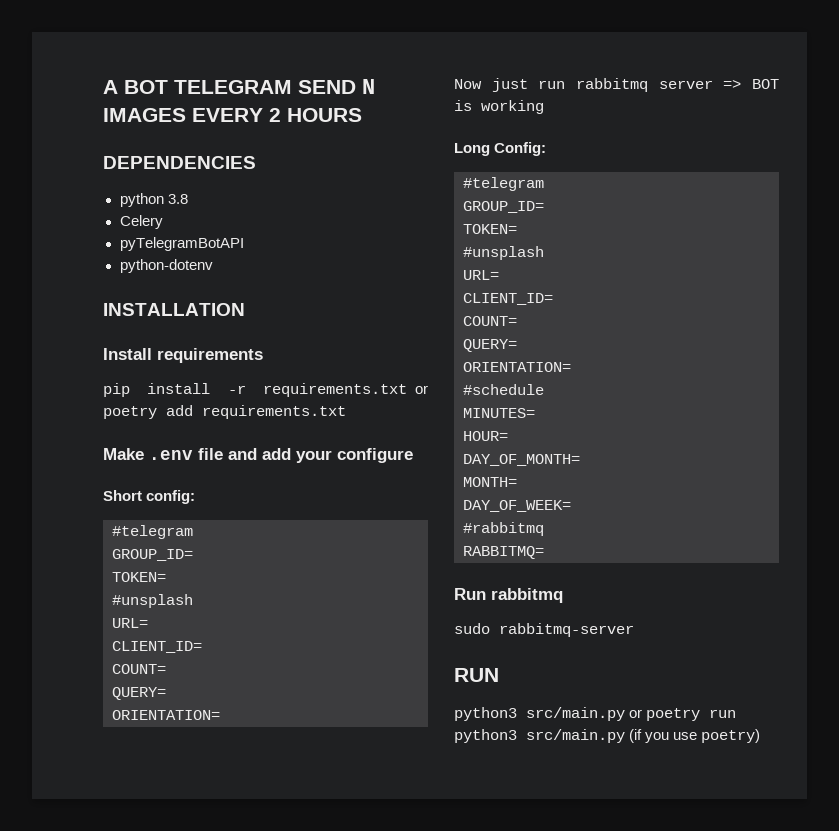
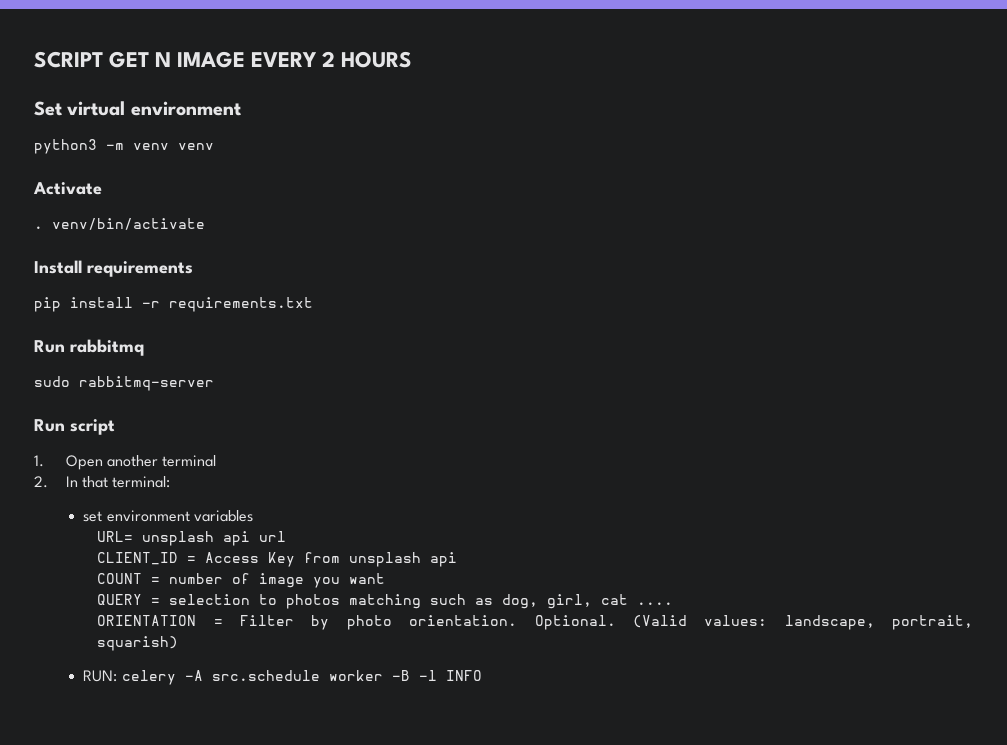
[103,79,375,94] [103,108,362,122] [103,156,256,169] [119,193,188,207] [119,215,163,229] [119,237,244,251] [119,259,213,273] [103,303,245,316] A BOT TELEGRAM SEND N IMAGES EVERY 2 HOURS // DEPENDENCIES // python 3.8 // Celery // pyTelegramBotAPI // python-dotenv // INSTALLATION -> [34,51,413,68] [34,101,241,116] [34,139,214,154] [33,182,102,195] [34,218,205,230] SCRIPT GET N IMAGE EVERY 2 HOURS // Set virtual environment // python3 -m venv venv // Activate // . venv/bin/activate
[415,385,428,394] [103,405,346,419] [103,448,413,463] [103,490,196,504] [112,525,193,539] [112,549,193,561] [112,572,166,582] [112,594,193,608] [112,618,148,628] [112,641,202,653] [112,664,166,674] [112,687,166,700] [112,710,220,720] [454,78,779,92] [454,100,544,114] [454,142,547,156] [463,177,544,191] [463,201,544,213] [463,224,517,234] [463,246,544,260] [463,270,499,280] [463,293,553,305] [463,316,517,326] [463,339,517,352] [463,362,571,372] [463,384,544,395] [463,408,535,418] [463,431,508,441] [463,454,580,466] [463,477,517,487] [463,500,571,512] [463,522,544,536] [463,546,544,559] [454,588,563,603] [454,623,634,637] [454,668,499,682] [454,707,737,721] [454,729,761,743] or poetry add requirements.txt // Make .env file and add your configure // Short config: // #telegram // GROUP_ID= // TOKEN= // #unsplash // URL= // CLIENT_ID= // COUNT= // QUERY= // ORIENTATION= // Now just run rabbitmq server => BOT is working // Long Config: // #telegram // GROUP_ID= // TOKEN= // #unsplash // URL= // CLIENT_ID= // COUNT= // QUERY= // ORIENTATION= // #schedule // MINUTES= // HOUR= // DAY_OF_MONTH= // MONTH= // DAY_OF_WEEK= // #rabbitmq // RABBITMQ= // Run rabbitmq // sudo rabbitmq-server // RUN // python3 src/main.py or poetry run python3 src/main.py (if you use poetry) -> [34,339,144,356] [34,376,214,391] [34,419,115,435] [34,455,217,470] [34,476,171,488] [83,510,253,522] [97,531,287,546] [97,552,458,567] [97,573,386,588] [97,594,674,609] [97,615,973,630] [97,636,179,651] [83,670,482,685] // Run rabbitmq // sudo rabbitmq-server // Run script // 1. Open another terminal // 2. In that terminal: // set environment variables // URL= unsplash api url // CLIENT_ID = Access Key from unsplash api // COUNT = number of image you want // QUERY = selection to photos matching such as dog, girl, cat .... // ORIENTATION = Filter by photo orientation. Optional. (Valid values: landscape, portrait, squarish) // RUN: celery -A src.schedule worker -B -l INFO

